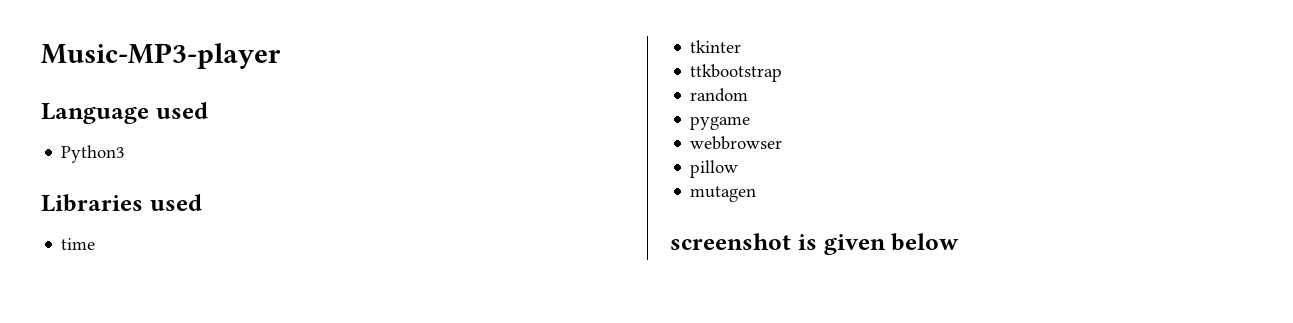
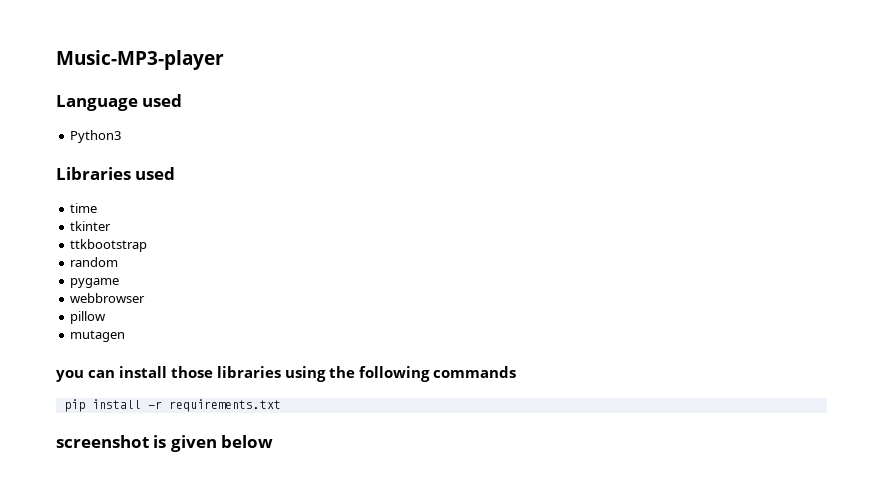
(757, 194) none -> [56,366,517,382] [63,399,281,412] // you can install those libraries using the following commands // pip install -r requirements.txt

